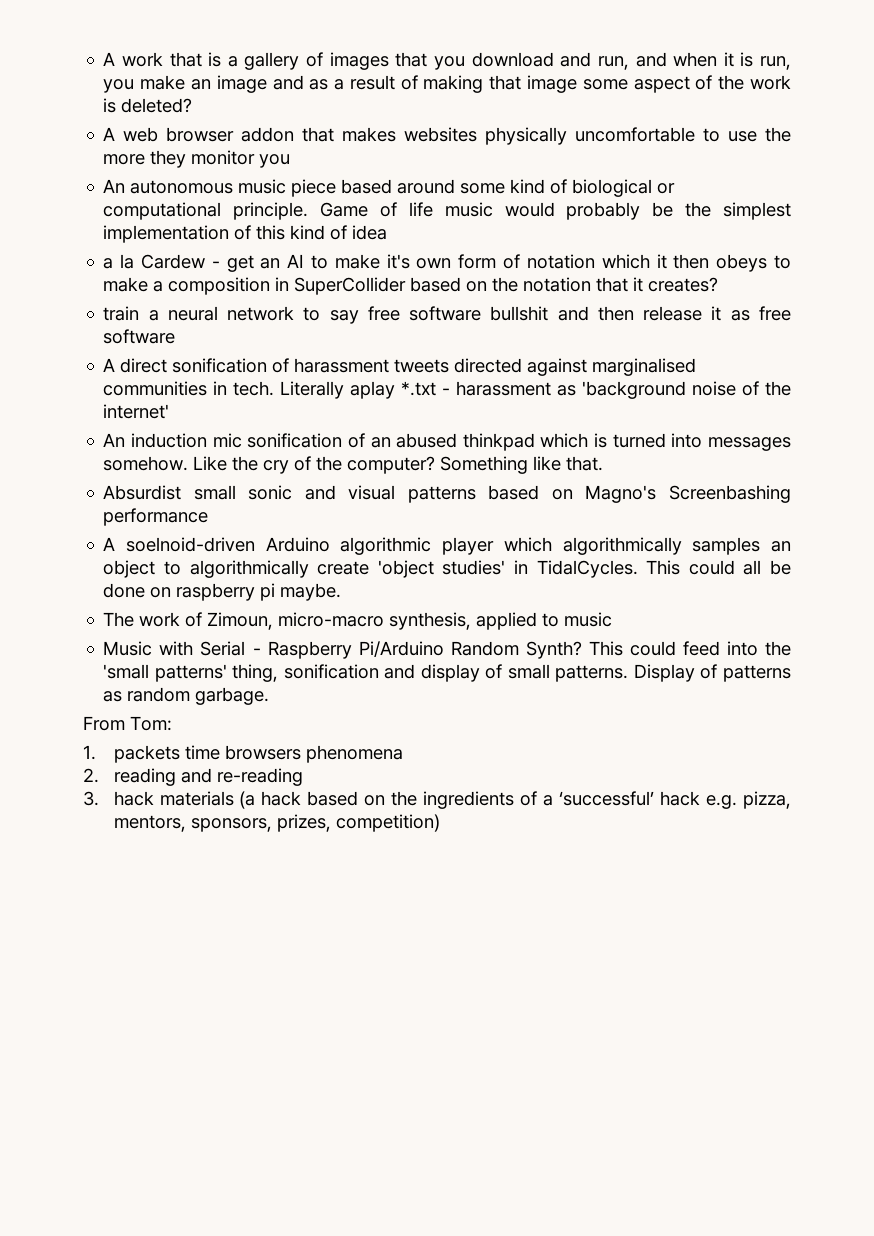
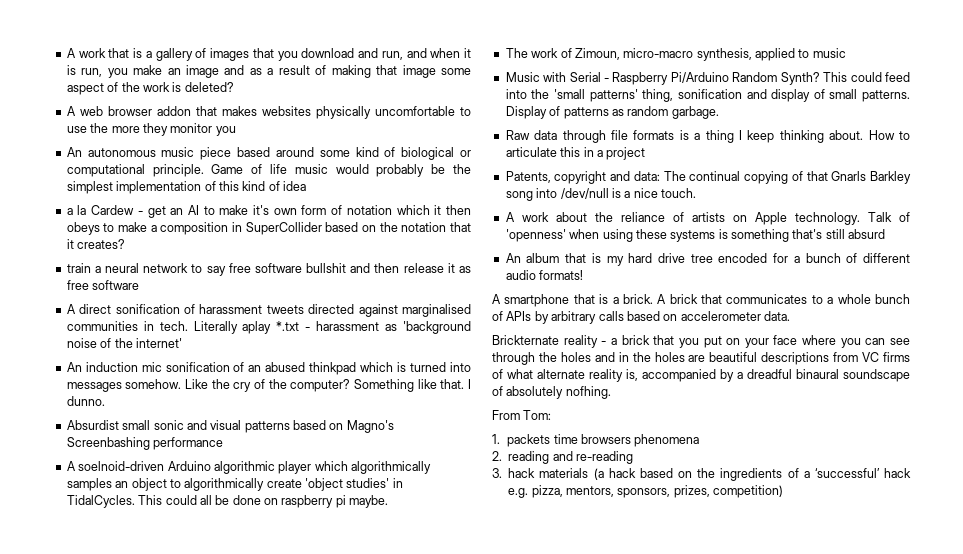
(604, 463) none -> [468,379,472,389] [66,396,105,406] I dunno.
(270, 696) none -> [505,130,910,143] [505,147,646,160] [505,171,911,184] [505,188,696,201] [505,212,910,225] [505,229,886,242] [505,253,910,266] [505,270,584,280] [492,294,910,307] [492,311,790,324] [492,335,910,348] [492,352,910,365] [492,369,910,382] [492,386,611,399] // Raw data through file formats is a thing I keep thinking about. How to articulate this in a project // Patents, copyright and data: The continual copying of that Gnarls Barkley song into /dev/null is a nice touch. // A work about the reliance of artists on Apple technology. Talk of 'openness' when using these systems is something that's still absurd // An album that is my hard drive tree encoded for a bunch of different audio formats! // A smartphone that is a brick. A brick that communicates to a whole bunch of APIs by arbitrary calls based on accelerometer data. // Brickternate reality - a brick that you put on your face where you can see through the holes and in the holes are beautiful descriptions from VC firms of what alternate reality is, accompanied by a dreadful binaural soundscape of absolutely nofhing.

